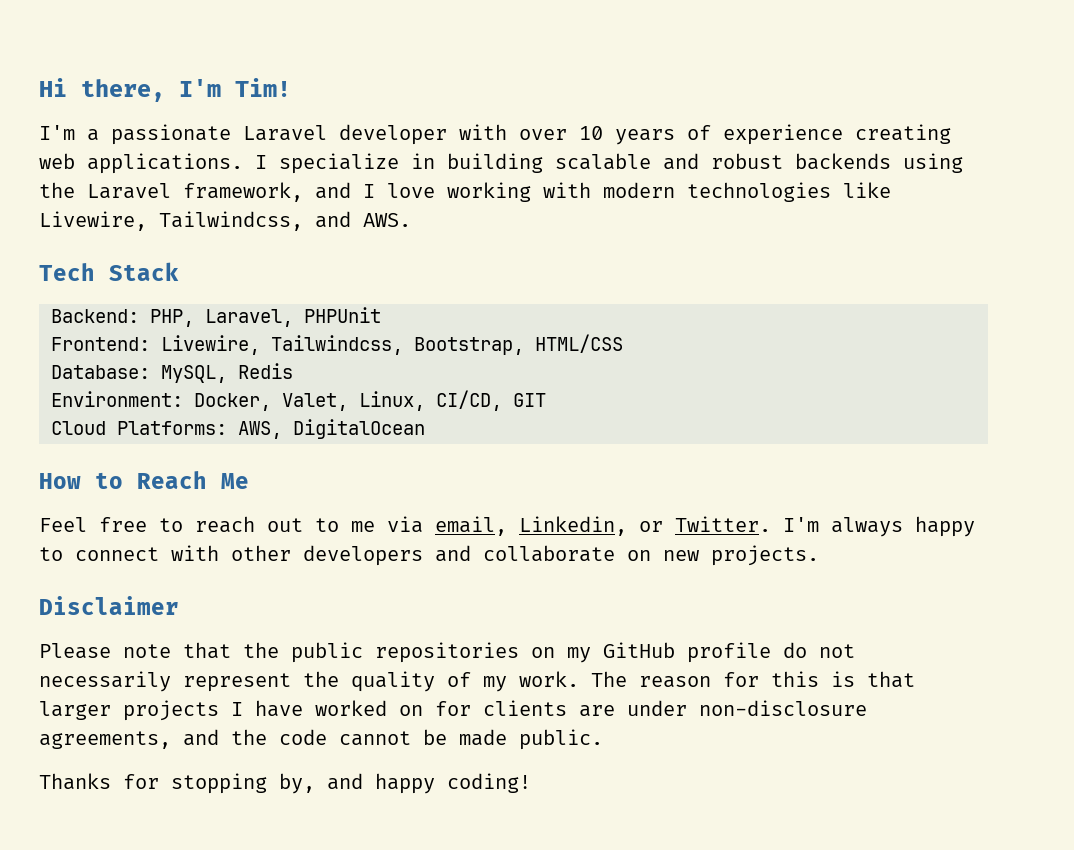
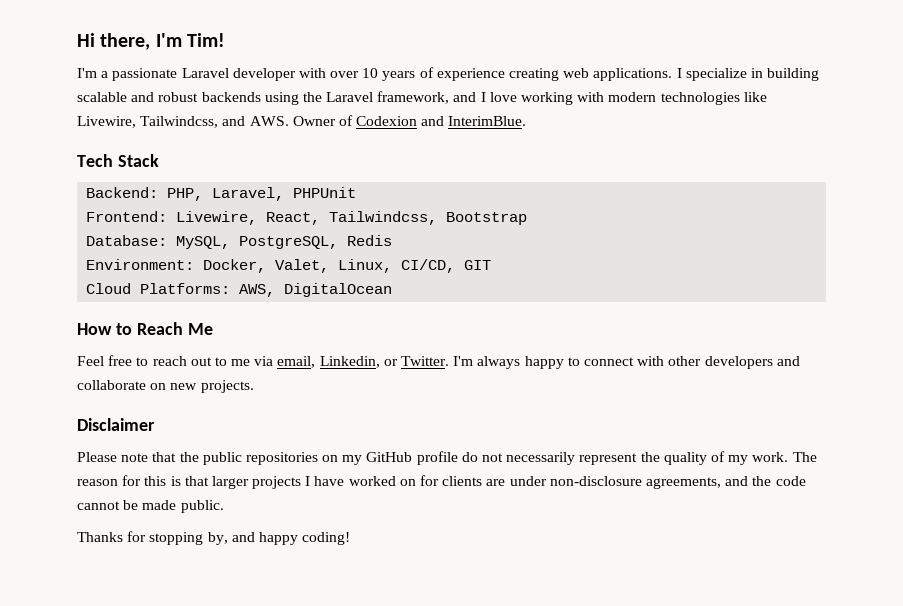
(411, 220) none -> [292,115,527,126] Owner of Codexion and InterimBlue.
[271,334,623,355] Tailwindcss, Bootstrap, HTML/CSS -> [266,211,528,225] React, Tailwindcss, Bootstrap
(227, 374) none -> [239,236,339,249] PostgreSQL,

